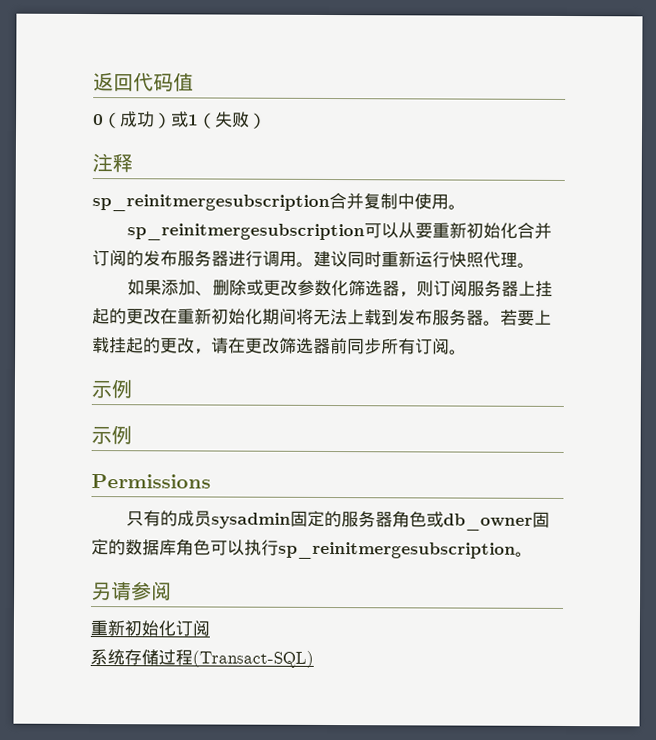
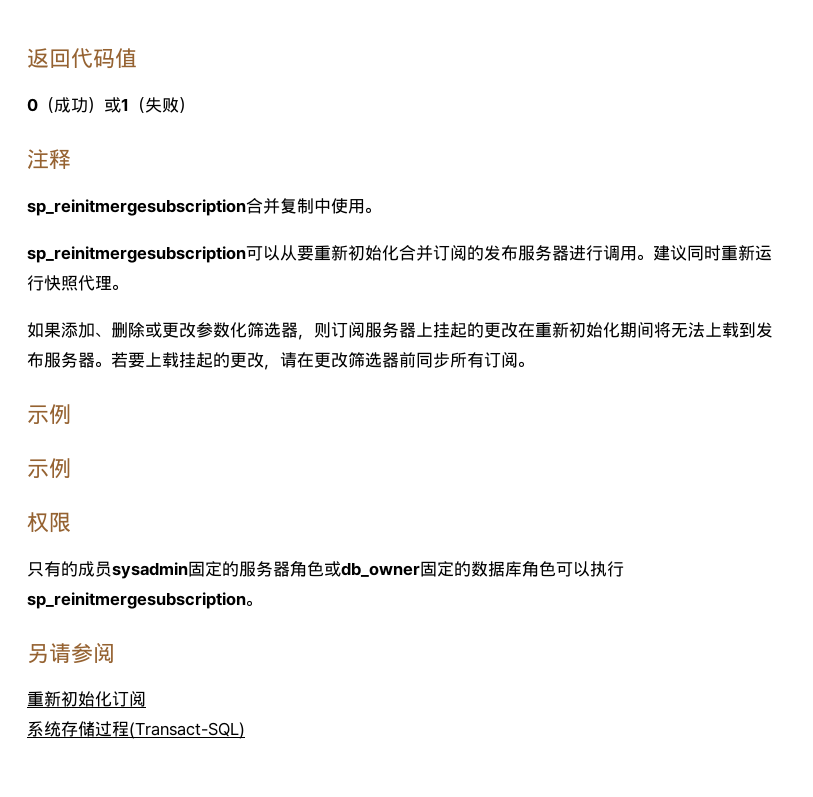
[91,474,211,489] Permissions -> [27,512,71,533] 权限

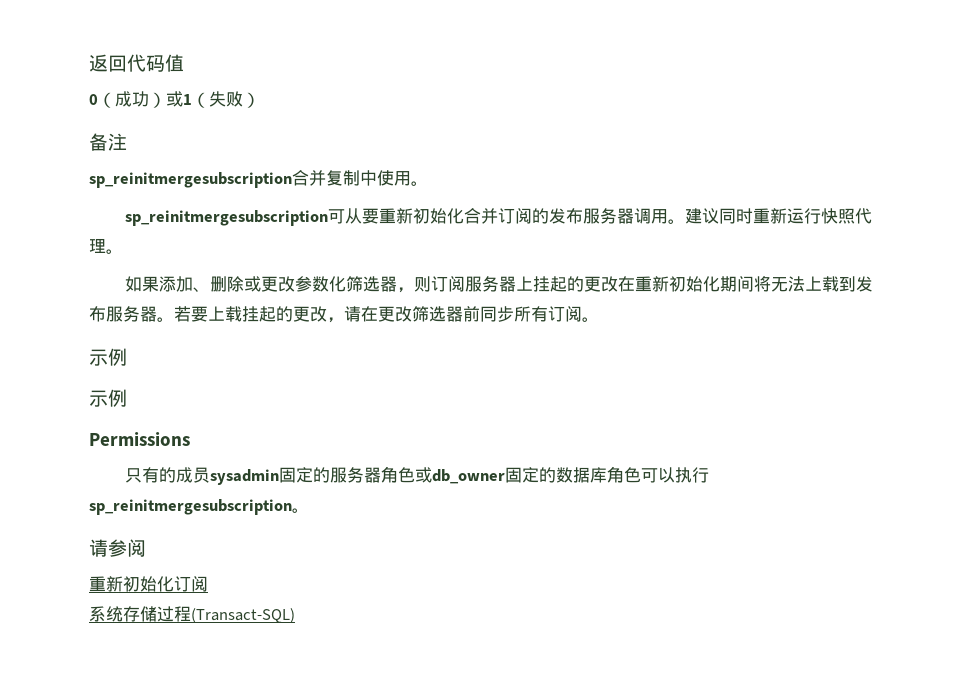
(195, 105) none -> [89,133,108,151] 备
[49,149,71,169] 释 -> (127, 142) none
[263,245,280,261] 以 -> (345, 216) none
[569,245,603,261] 进行 -> (634, 216) none
[27,512,71,533] 权限 -> [89,432,190,446] Permissions
[27,644,49,664] 另 -> (309, 510) none

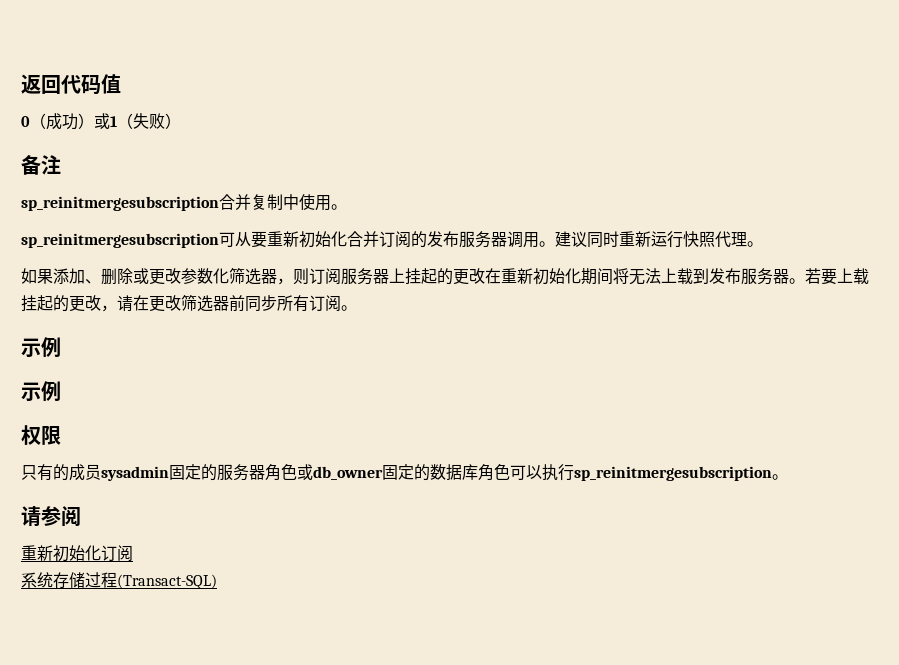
[89,432,190,446] Permissions -> [21,425,61,445] 权限

